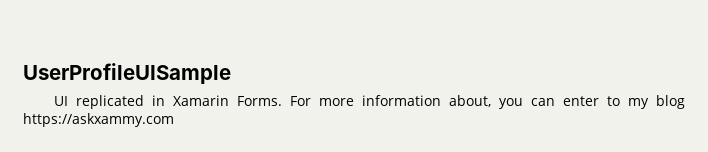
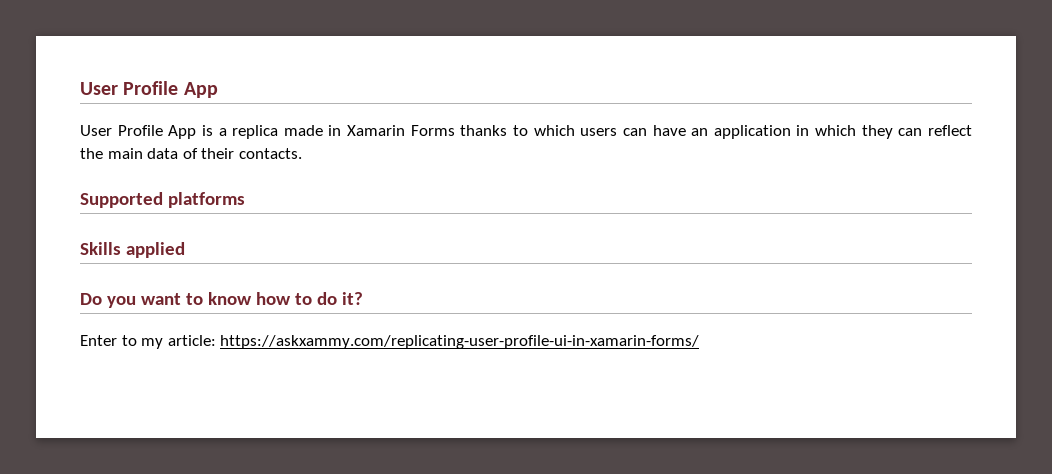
[23,63,231,84] [54,95,685,109] [23,113,174,127] UserProfileUISample // UI replicated in Xamarin Forms. For more information about, you can enter to my blog https://askxammy.com -> [80,81,218,98] [80,125,972,139] [80,148,302,159] [80,192,245,208] [80,242,185,258] [80,292,363,308] [80,335,700,349] User Profile App // User Profile App is a replica made in Xamarin Forms thanks to which users can have an application in which they can reflect the main data of their contacts. // Supported platforms // Skills applied // Do you want to know how to do it? // Enter to my article: https://askxammy.com/replicating-user-profile-ui-in-xamarin-forms/

